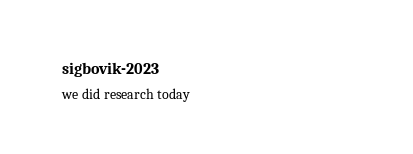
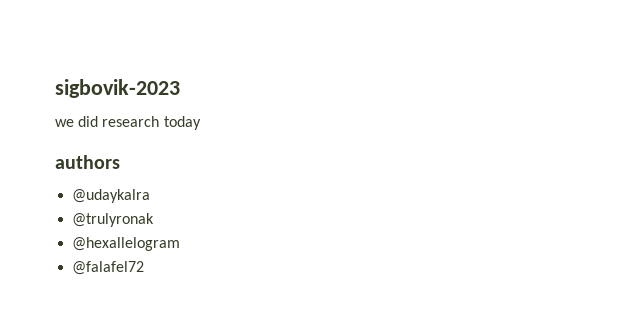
(191, 95) none -> [55,155,120,169] [72,189,151,203] [72,213,155,227] [72,237,181,251] [72,261,145,275] // authors // @udaykalra // @trulyronak // @hexallelogram // @falafel72

